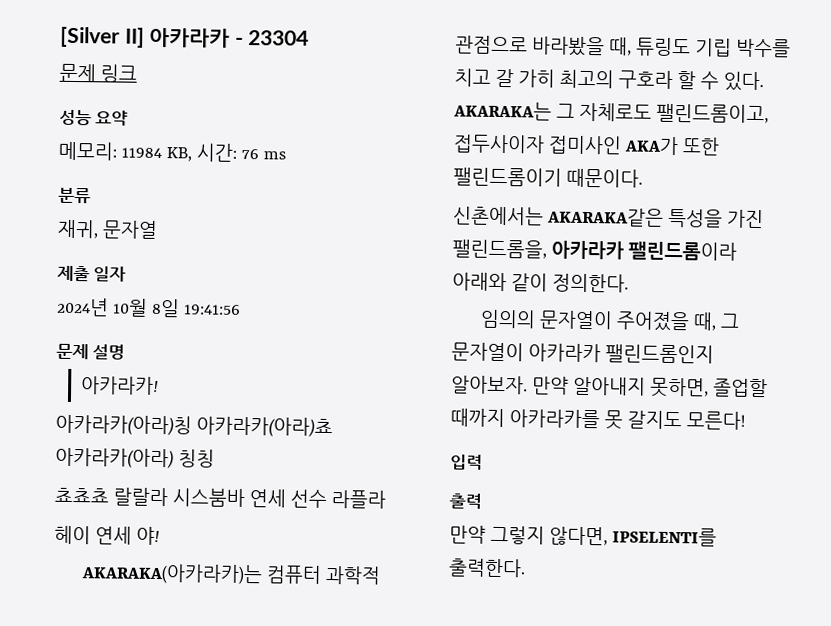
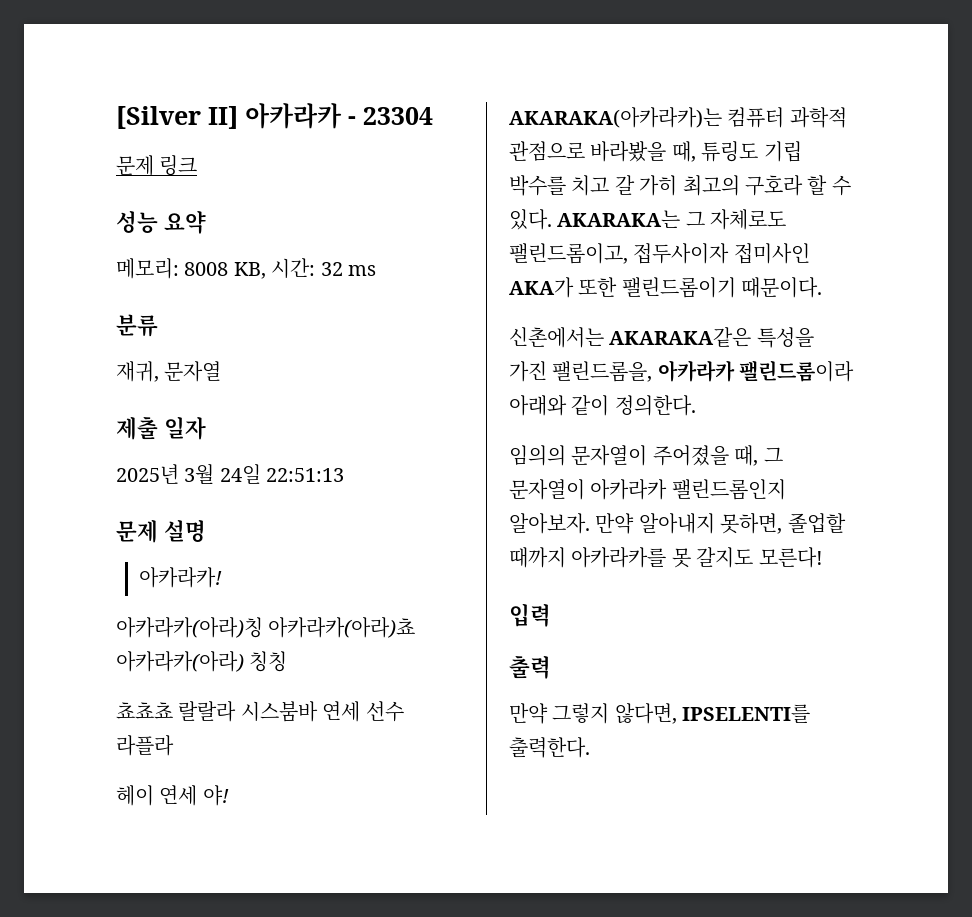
[120,147,162,159] 11984 -> [184,262,229,276] 8008
[240,148,259,160] 76 -> [320,262,343,276] 32
[56,297,241,318] 2024년 10월 8일 19:41:56 -> [116,463,345,484] 2025년 3월 24일 22:51:13

